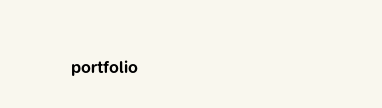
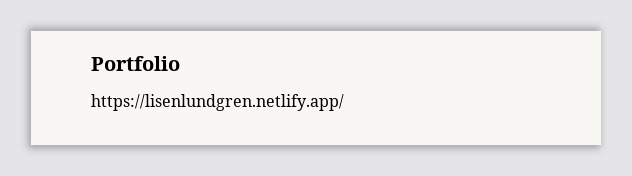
[71,60,138,76] portfolio -> [91,56,180,71] [91,94,344,111] Portfolio // https://lisenlundgren.netlify.app/

